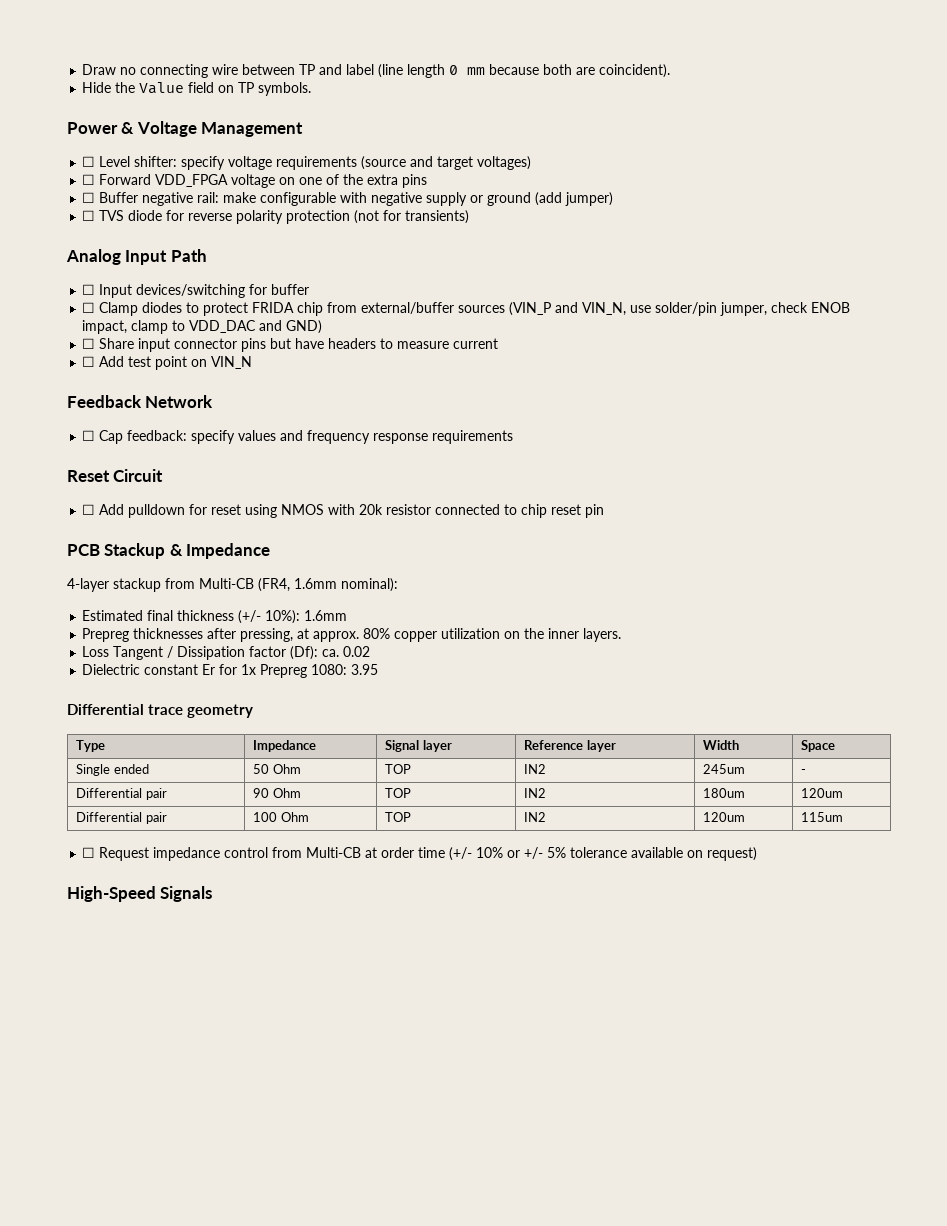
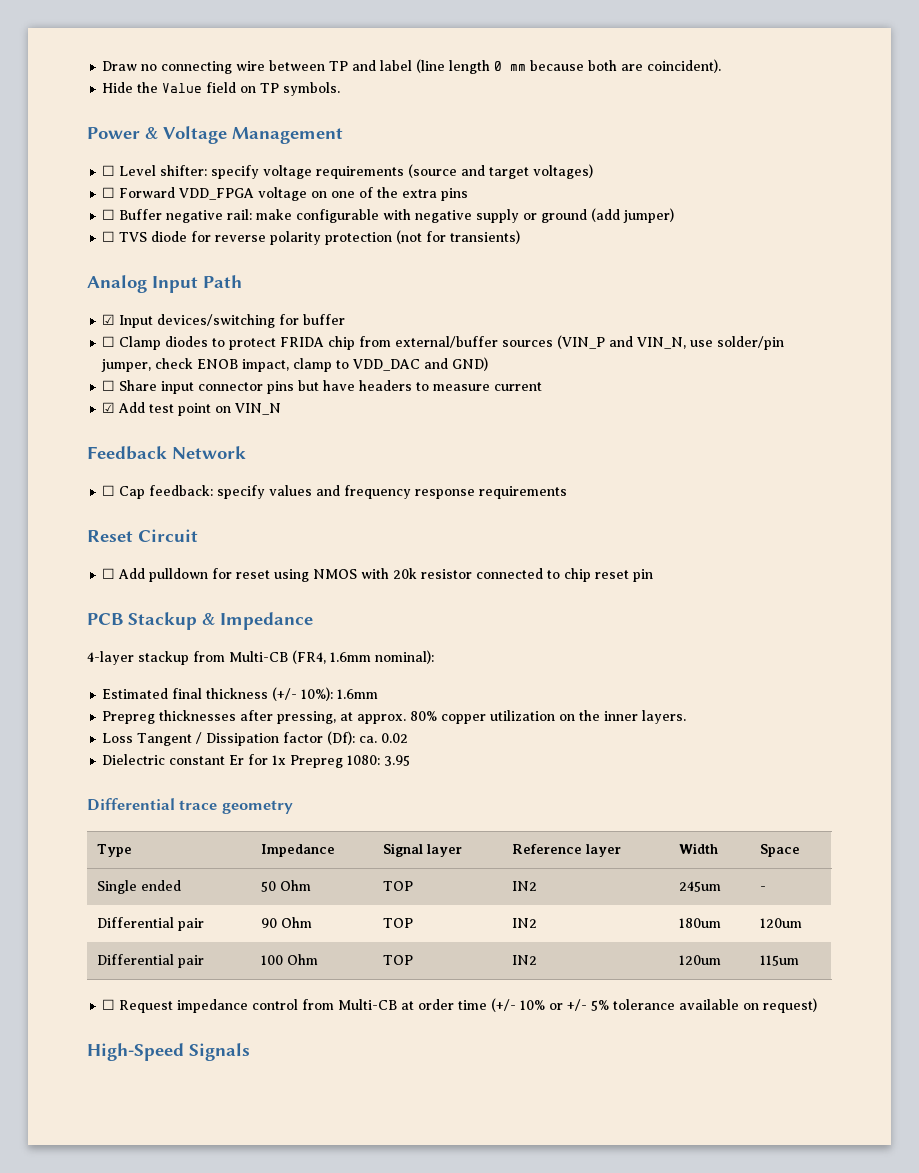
[82,284,96,295] ☐ -> [102,314,116,325] ☑
[82,356,96,367] ☐ -> [102,402,116,413] ☑

